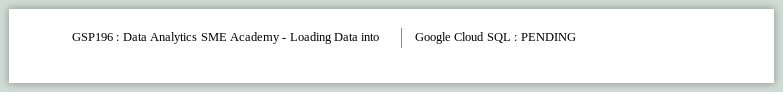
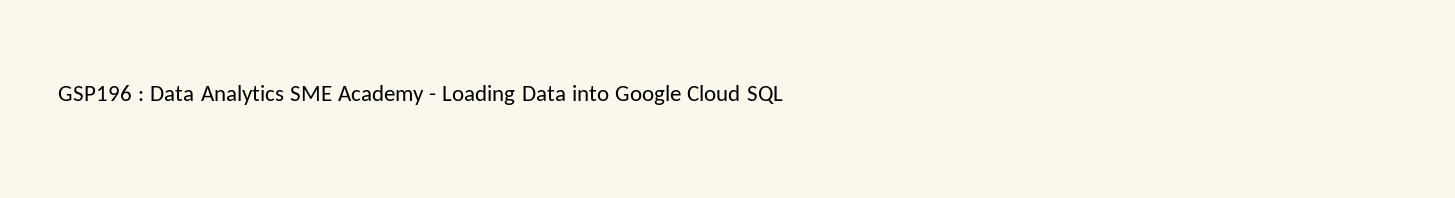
[514,33,576,41] : PENDING -> (783, 95) none

